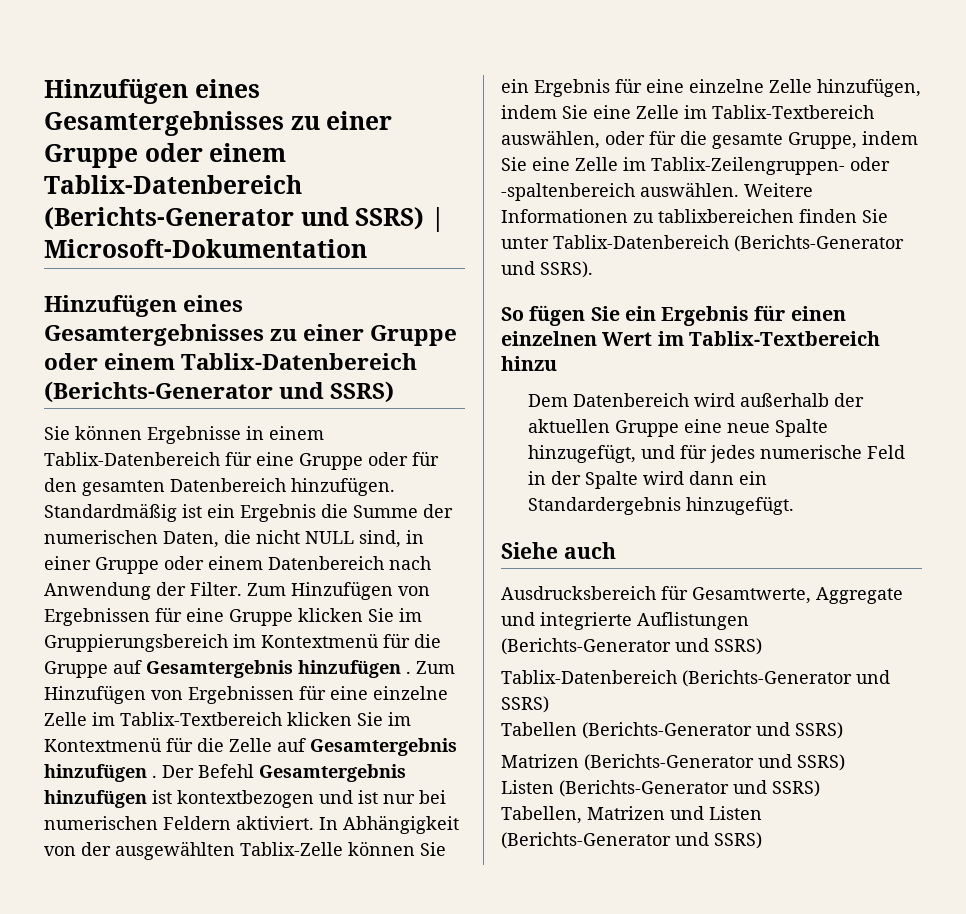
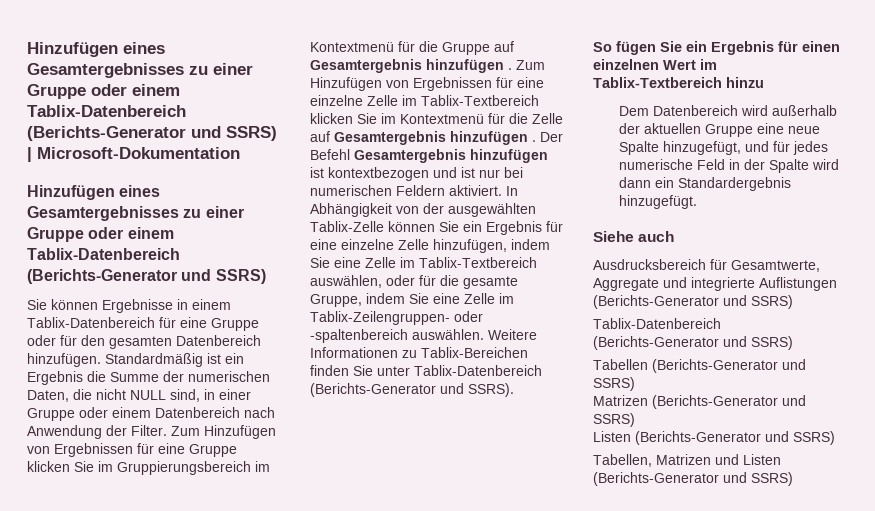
[658,209,794,223] tablixbereichen -> [421,347,528,358] Tablix-Bereichen

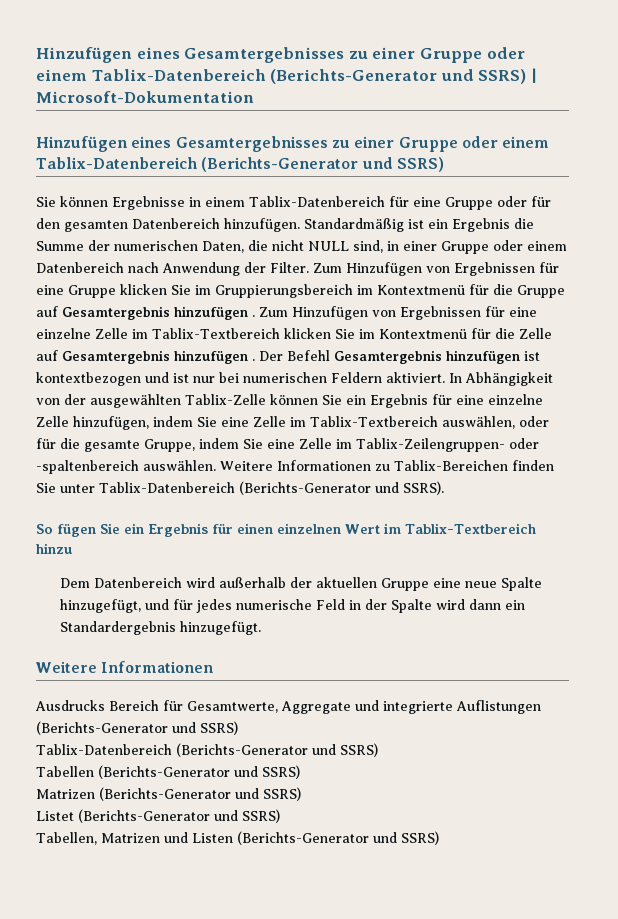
[593,231,675,242] [593,259,706,270] Siehe auch // Ausdrucksbereich -> [36,661,214,673] [35,700,159,711] Weitere Informationen // Ausdrucks Bereich
[593,431,631,442] Listen -> [36,811,74,821] Listet

